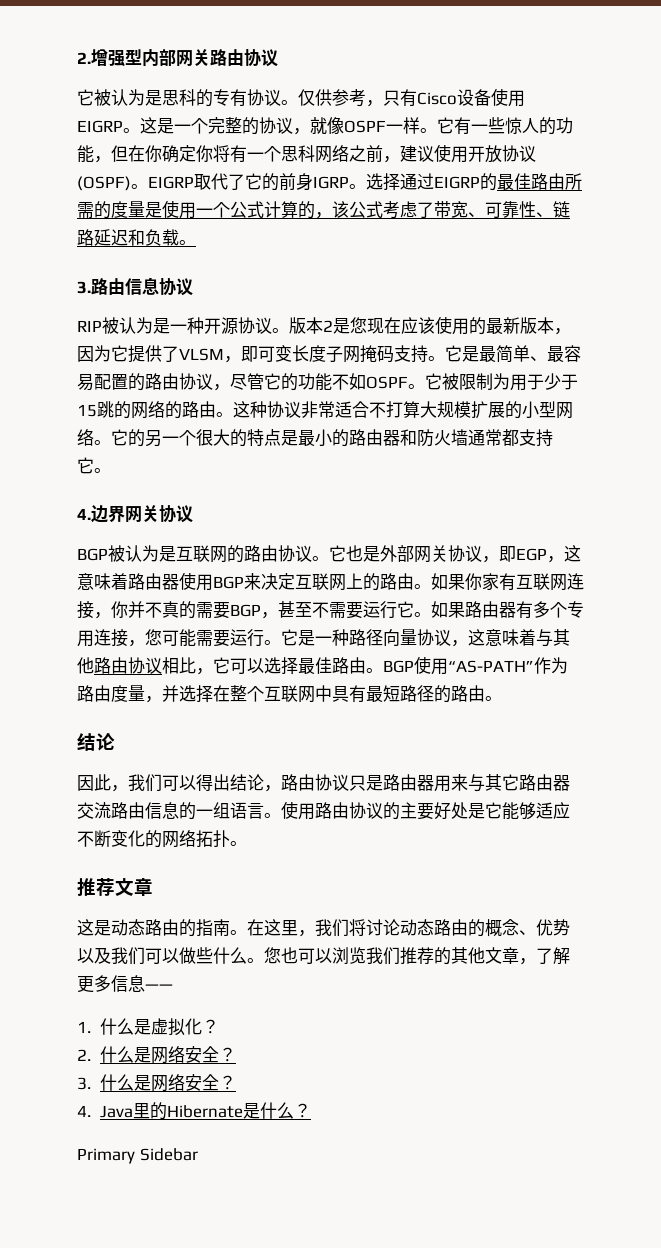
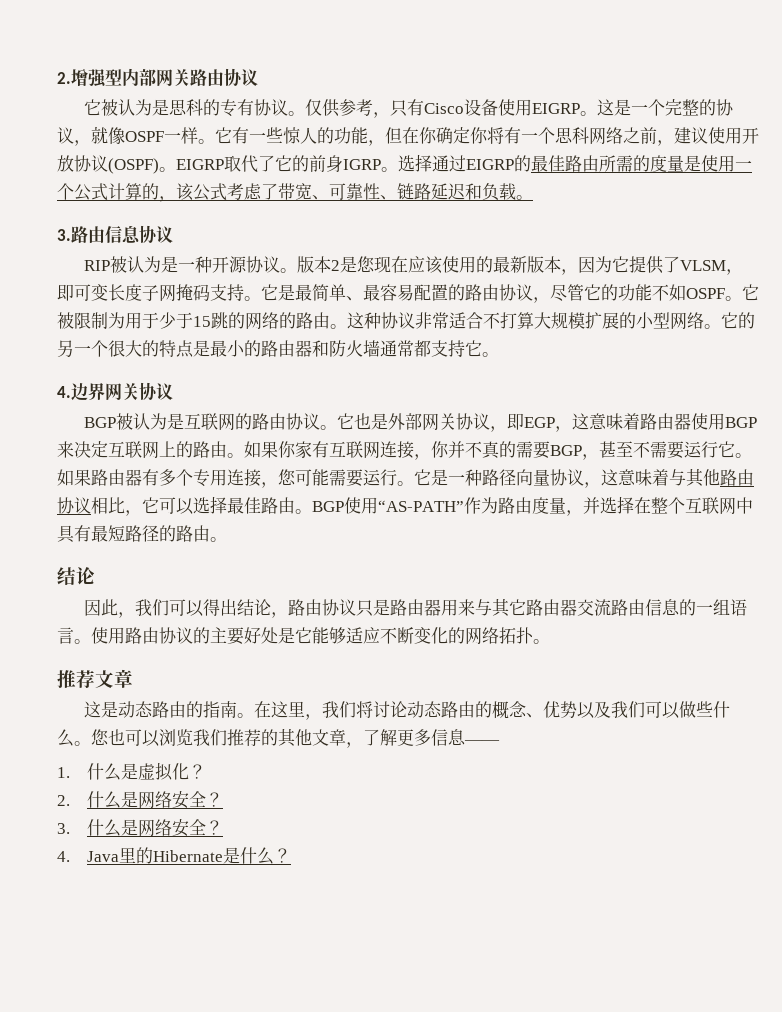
[77,1148,198,1164] // Primary Sidebar -> (291, 855) none

